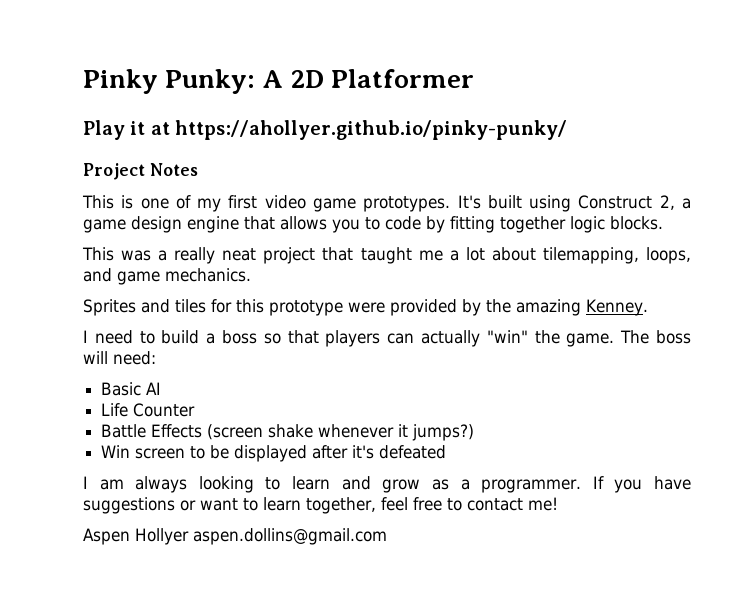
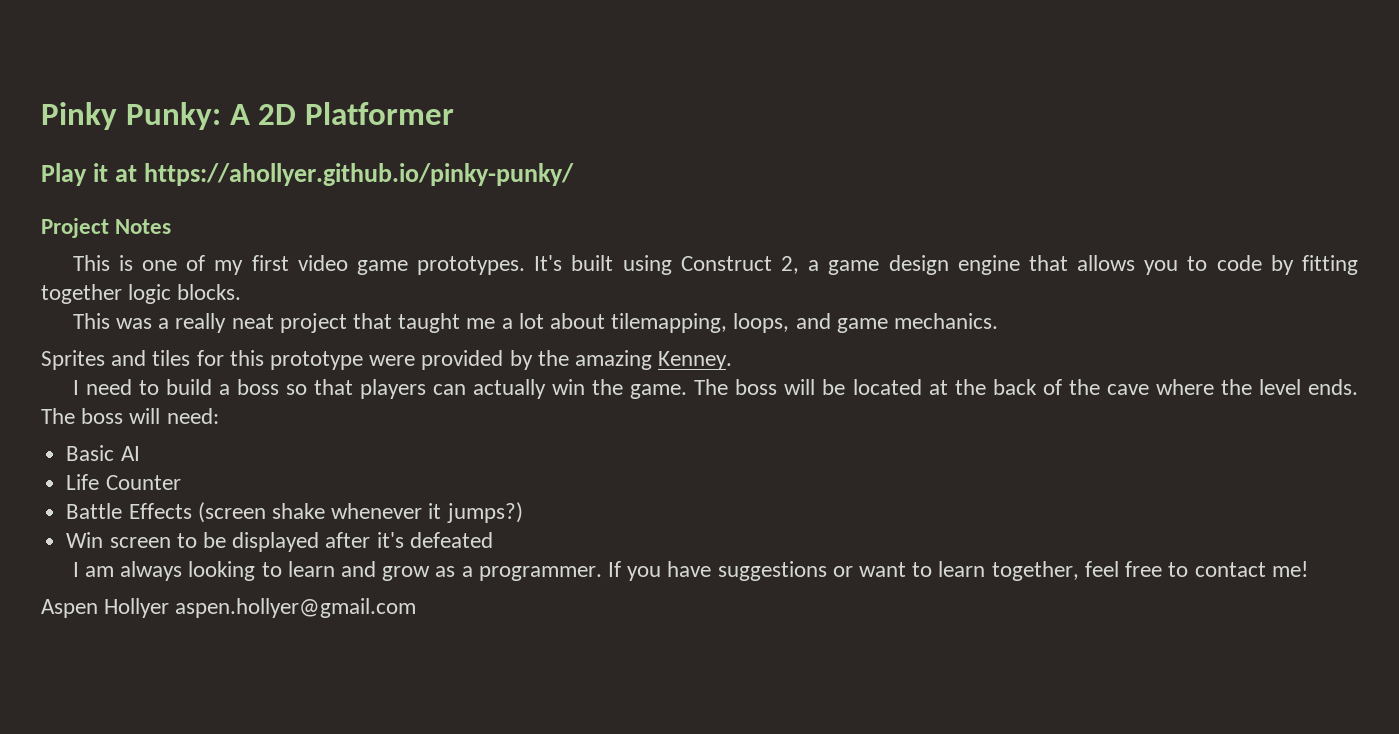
[486,330,528,343] "win" -> [552,379,586,395] win
(108, 357) none -> [822,379,1358,395] [41,408,161,424] be located at the back of the cave where the level ends. The boss will
[193,528,387,545] aspen.dollins@gmail.com -> [175,598,417,618] aspen.hollyer@gmail.com

